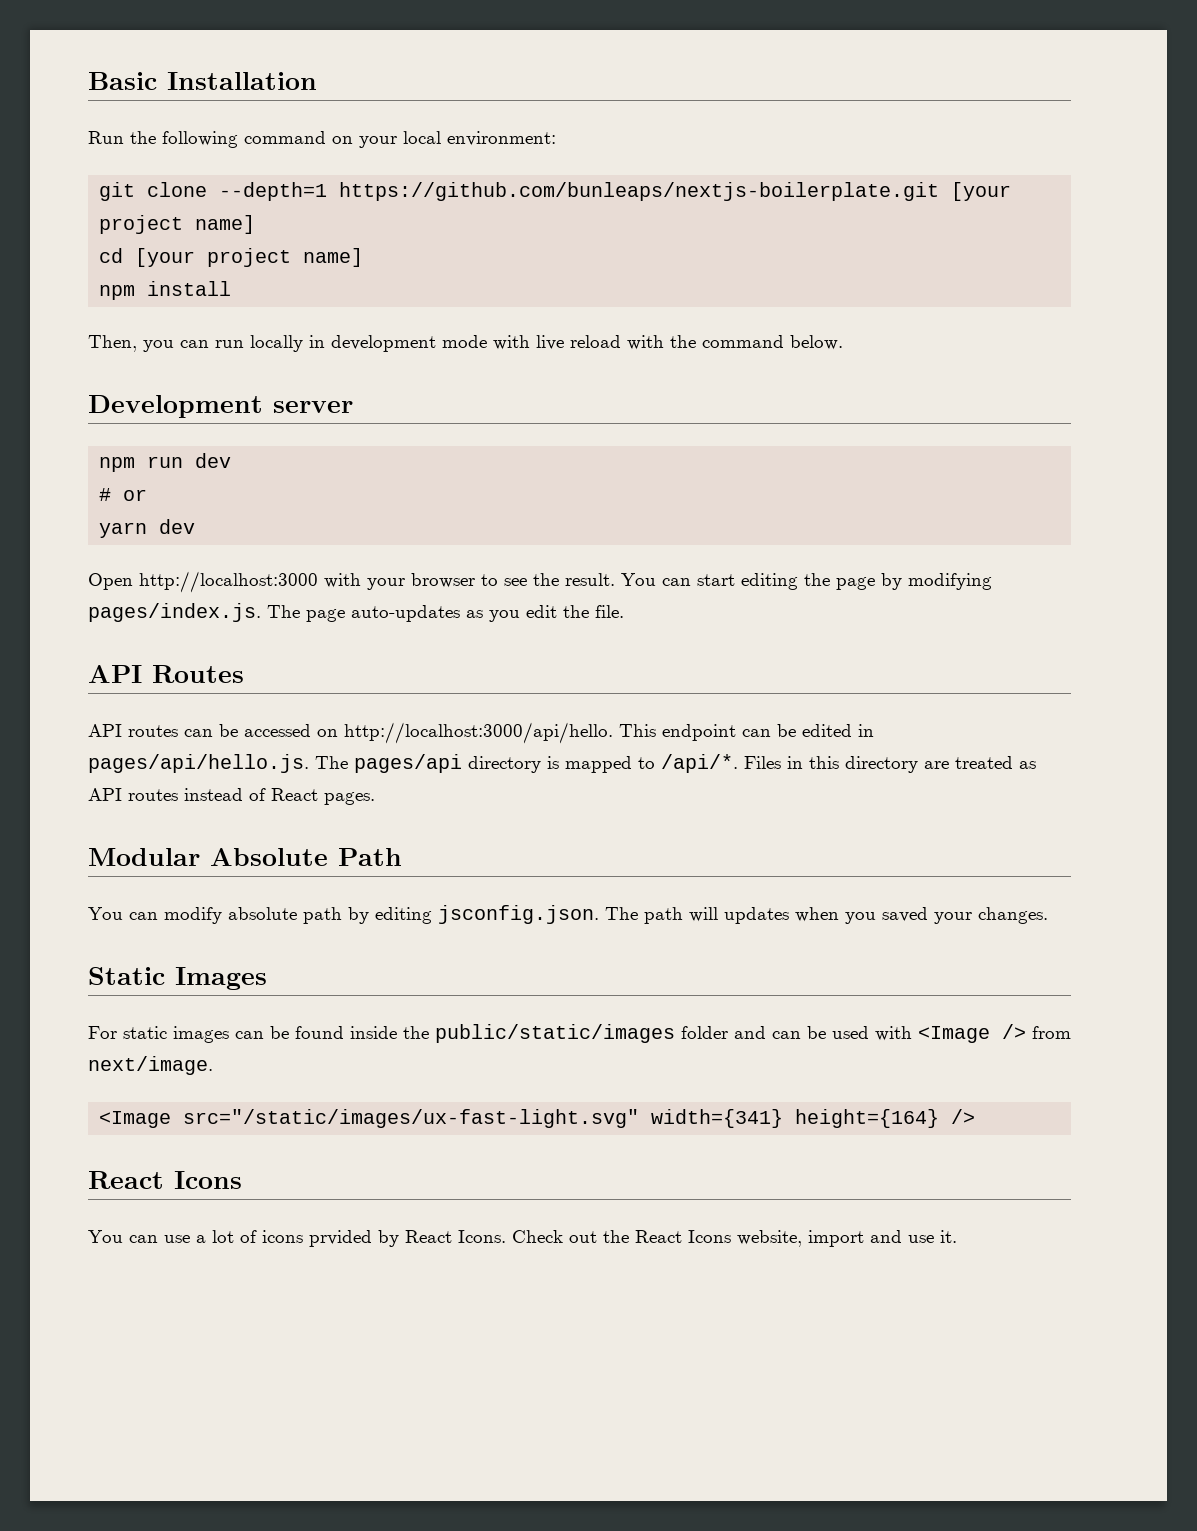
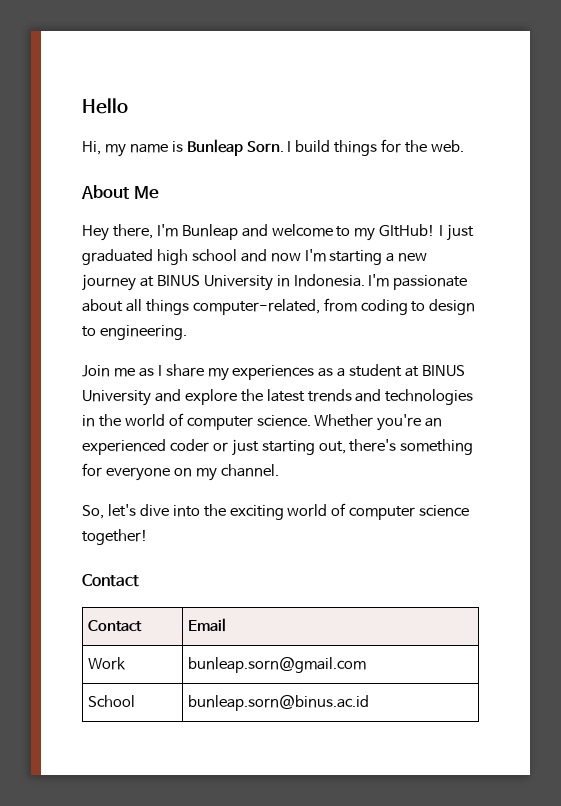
[88,72,317,90] [88,131,556,148] [99,182,1012,201] [99,215,256,234] [99,248,364,267] [99,281,232,300] [88,335,843,352] [88,395,353,418] [99,453,232,472] [99,488,148,501] [99,519,196,538] [88,571,992,593] [88,603,624,622] [88,665,244,683] [88,722,874,744] [88,754,1036,773] [88,788,375,805] [88,848,402,866] [88,905,1048,924] [88,967,267,990] [88,1024,1071,1043] [88,1056,213,1075] [99,1109,976,1128] [88,1171,242,1189] [88,1230,957,1247] Basic Installation // Run the following command on your local environment: // git clone --depth=1 https://github.com/bunleaps/nextjs-boilerplate.git [your project name] // cd [your project name] // npm install // Then, you can run locally in development mode with live reload with the command below. // Development server // npm run dev // # or // yarn dev // Open http://localhost:3000 with your browser to see the result. You can start editing the page by modifying pages/index.js. The page auto-updates as you edit the file. // API Routes // API routes can be accessed on http://localhost:3000/api/hello. This endpoint can be edited in pages/api/hello.js. The pages/api directory is mapped to /api/*. Files in this directory are treated as API routes instead of React pages. // Modular Absolute Path // You can modify absolute path by editing jsconfig.json. The path will updates when you saved your changes. // Static Images // For static images can be found inside the public/static/images folder and can be used with <Image /> from next/image. // <Image src="/static/images/ux-fast-light.svg" width={341} height={164} /> // React Icons // You can use a lot of icons prvided by React Icons. Check out the React Icons website, import and use it. -> [82,98,128,114] [82,139,465,157] [81,185,159,199] [82,224,475,241] [82,249,428,265] [82,274,468,291] [82,298,476,315] [82,325,187,340] [82,364,466,381] [82,389,474,406] [82,413,443,431] [82,439,474,456] [82,463,279,481] [82,503,470,520] [82,529,148,545] [82,574,139,587] [88,620,143,632] [188,618,227,632] [88,657,127,670] [188,657,367,673] [88,695,136,707] [188,695,370,711] Hello // Hi, my name is Bunleap Sorn. I build things for the web. // About Me // Hey there, I'm Bunleap and welcome to my GItHub! I just graduated high school and now I'm starting a new journey at BINUS University in Indonesia. I'm passionate about all things computer-related, from coding to design to engineering. // Join me as I share my experiences as a student at BINUS University and explore the latest trends and technologies in the world of computer science. Whether you're an experienced coder or just starting out, there's something for everyone on my channel. // So, let's dive into the exciting world of computer science together! // Contact // Contact | Email // Work | bunleap.sorn@gmail.com // School | bunleap.sorn@binus.ac.id

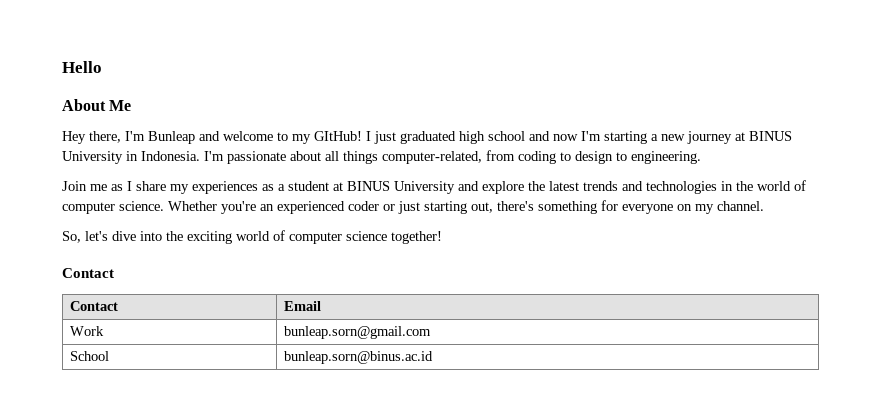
[82,139,465,157] // Hi, my name is Bunleap Sorn. I build things for the web. -> (102, 67) none

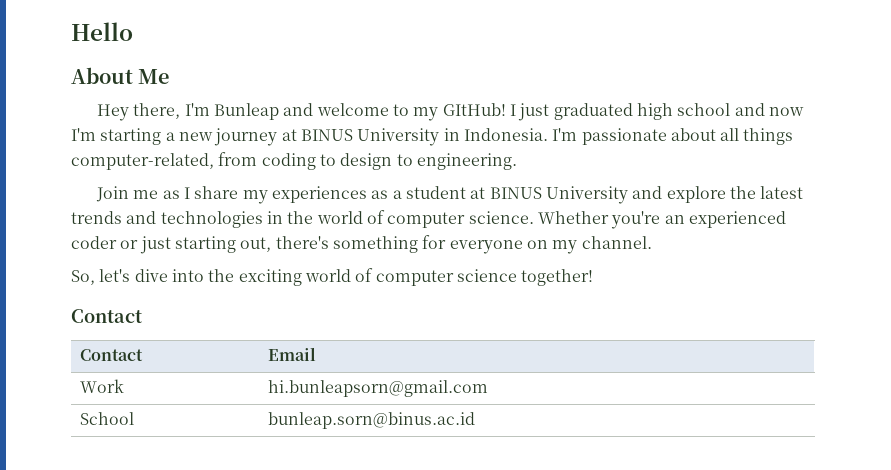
[284,326,432,339] bunleap.sorn@gmail.com -> [267,380,488,397] hi.bunleapsorn@gmail.com

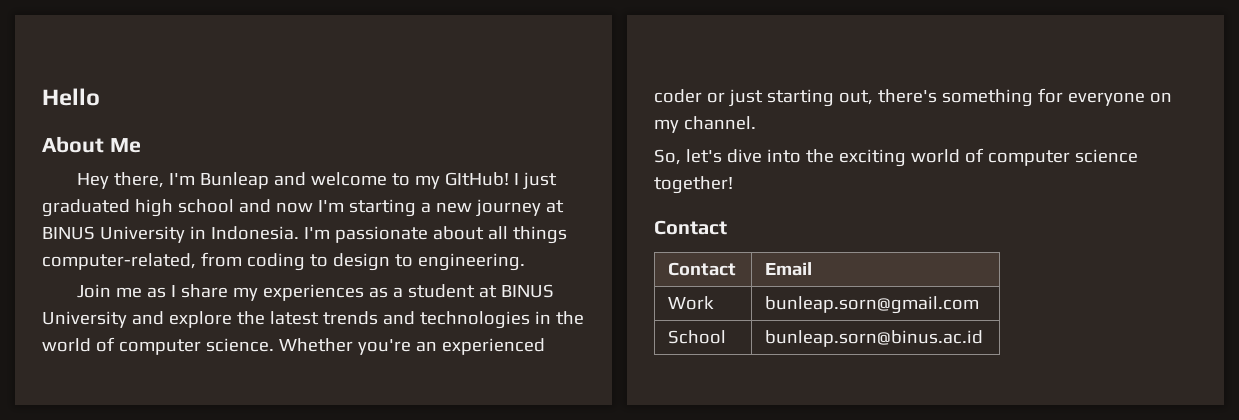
[267,380,488,397] hi.bunleapsorn@gmail.com -> [765,296,980,314] bunleap.sorn@gmail.com

